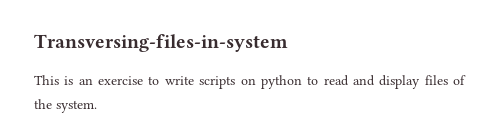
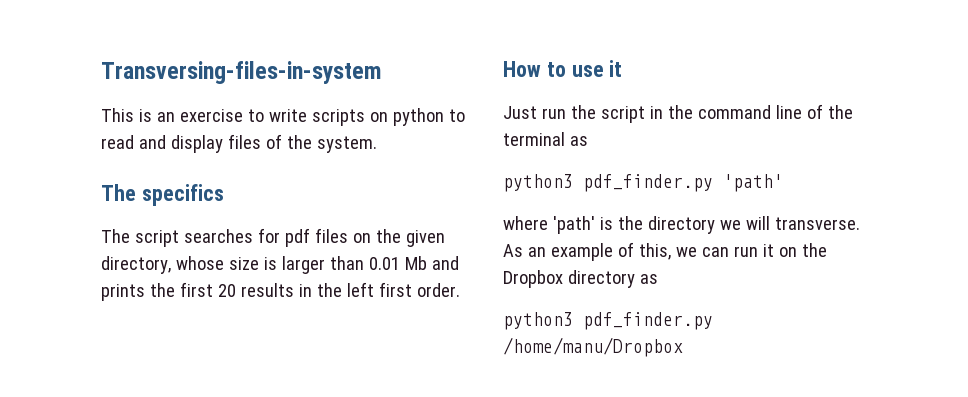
(97, 106) none -> [101,184,224,206] [101,228,445,247] [101,256,459,274] [101,282,460,301] [503,60,623,77] [503,104,853,123] [503,132,588,146] [503,174,783,192] [503,216,860,234] [503,242,827,261] [503,270,658,288] [503,312,713,330] [503,337,683,357] // The specifics // The script searches for pdf files on the given directory, whose size is larger than 0.01 Mb and prints the first 20 results in the left first order. // How to use it // Just run the script in the command line of the terminal as // python3 pdf_finder.py 'path' // where 'path' is the directory we will transverse. As an example of this, we can run it on the Dropbox directory as // python3 pdf_finder.py /home/manu/Dropbox

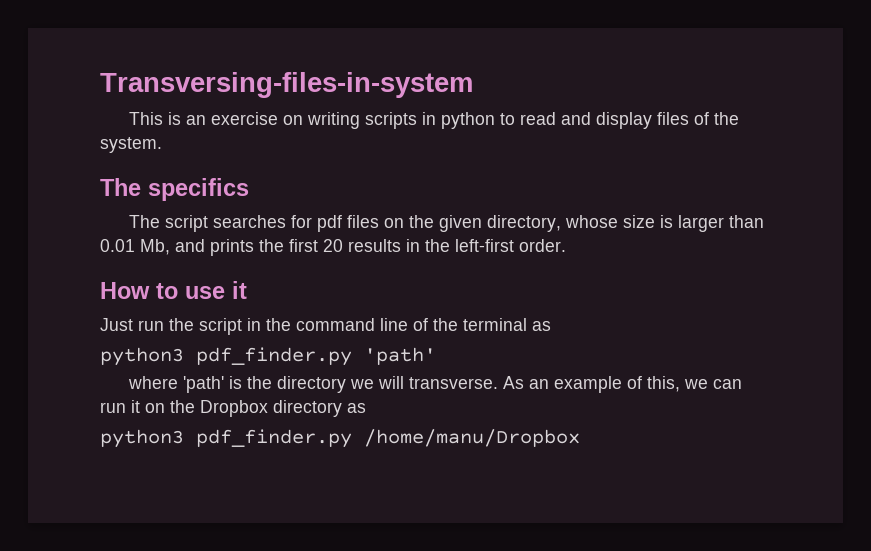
[247,109,388,126] to write scripts on -> [282,112,436,129] on writing scripts in
[404,256,427,270] Mb -> [140,239,170,255] Mb,
[346,282,412,297] left first -> [455,239,514,252] left-first

